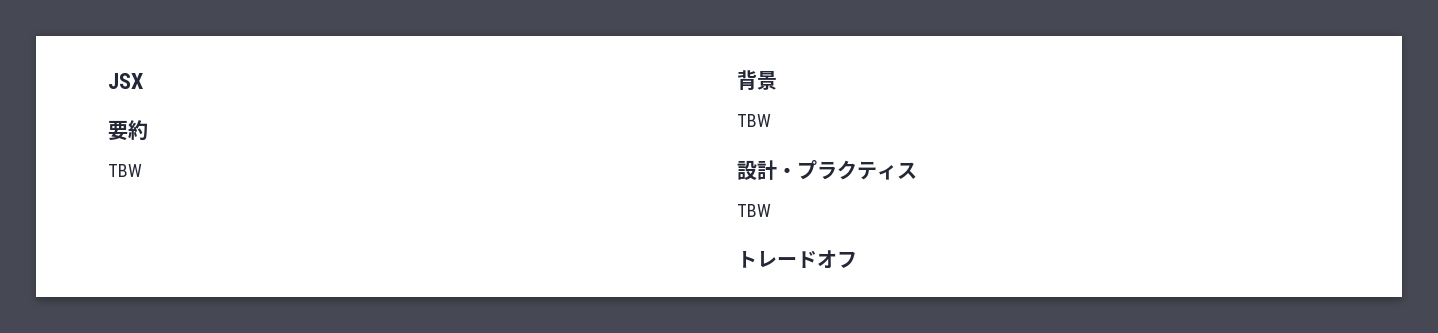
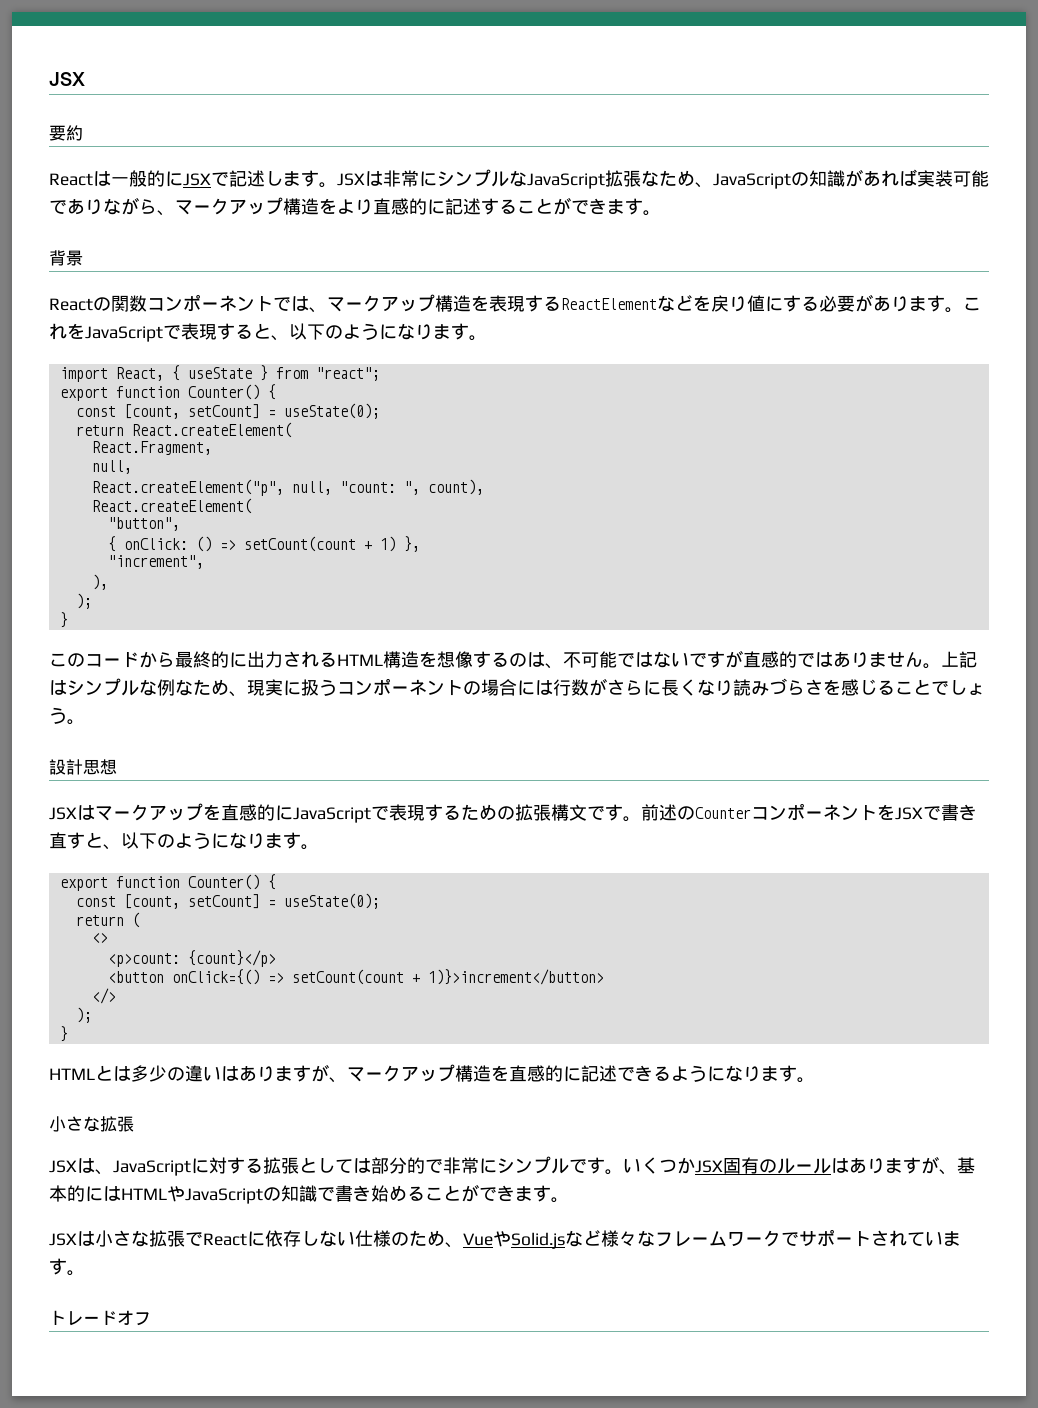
[108,164,142,177] [737,70,777,91] [737,114,771,127] [737,160,917,180] [737,204,771,217] TBW // 背景 // TBW // 設計・プラクティス // TBW -> [49,169,989,189] [49,197,661,216] [49,250,83,266] [49,294,981,313] [49,323,487,342] [59,365,380,382] [59,384,276,401] [75,403,380,419] [75,422,292,438] [91,441,212,455] [91,460,132,474] [91,479,484,496] [91,498,252,514] [107,517,180,531] [107,536,420,552] [107,555,204,569] [91,574,108,590] [75,593,92,609] [59,612,68,628] [49,650,977,669] [49,678,985,697] [49,707,85,725] [49,759,117,775] [49,803,977,823] [49,832,319,850] [59,874,276,891] [75,893,380,909] [75,912,140,928] [91,933,108,943] [107,950,276,967] [107,969,604,985] [91,988,116,1004] [75,1007,92,1023] [59,1026,68,1042] [49,1064,815,1083] [49,1116,134,1132] [49,1156,975,1176] [49,1184,569,1204] [49,1229,961,1249] [49,1258,85,1276] Reactは一般的にJSXで記述します。JSXは非常にシンプルなJavaScript拡張なため、JavaScriptの知識があれば実装可能でありながら、マークアップ構造をより直感的に記述することができます。 // 背景 // Reactの関数コンポーネントでは、マークアップ構造を表現するReactElementなどを戻り値にする必要があります。これをJavaScriptで表現すると、以下のようになります。 // import React, { useState } from "react"; // export function Counter() { // const [count, setCount] = useState(0); // return React.createElement( // React.Fragment, // null, // React.createElement("p", null, "count: ", count), // React.createElement( // "button", // { onClick: () => setCount(count + 1) }, // "increment", // ), // ); // } // このコードから最終的に出力されるHTML構造を想像するのは、不可能ではないですが直感的ではありません。上記はシンプルな例なため、現実に扱うコンポーネントの場合には行数がさらに長くなり読みづらさを感じることでしょう。 // 設計思想 // JSXはマークアップを直感的にJavaScriptで表現するための拡張構文です。前述のCounterコンポーネントをJSXで書き直すと、以下のようになります。 // export function Counter() { // const [count, setCount] = useState(0); // return ( // <> // <p>count: {count}</p> // <button onClick={() => setCount(count + 1)}>increment</button> // </> // ); // } // HTMLとは多少の違いはありますが、マークアップ構造を直感的に記述できるようになります。 // 小さな拡張 // JSXは、JavaScriptに対する拡張としては部分的で非常にシンプルです。いくつかJSX固有のルールはありますが、基本的にはHTMLやJavaScriptの知識で書き始めることができます。 // JSXは小さな拡張でReactに依存しない仕様のため、VueやSolid.jsなど様々なフレームワークでサポートされています。

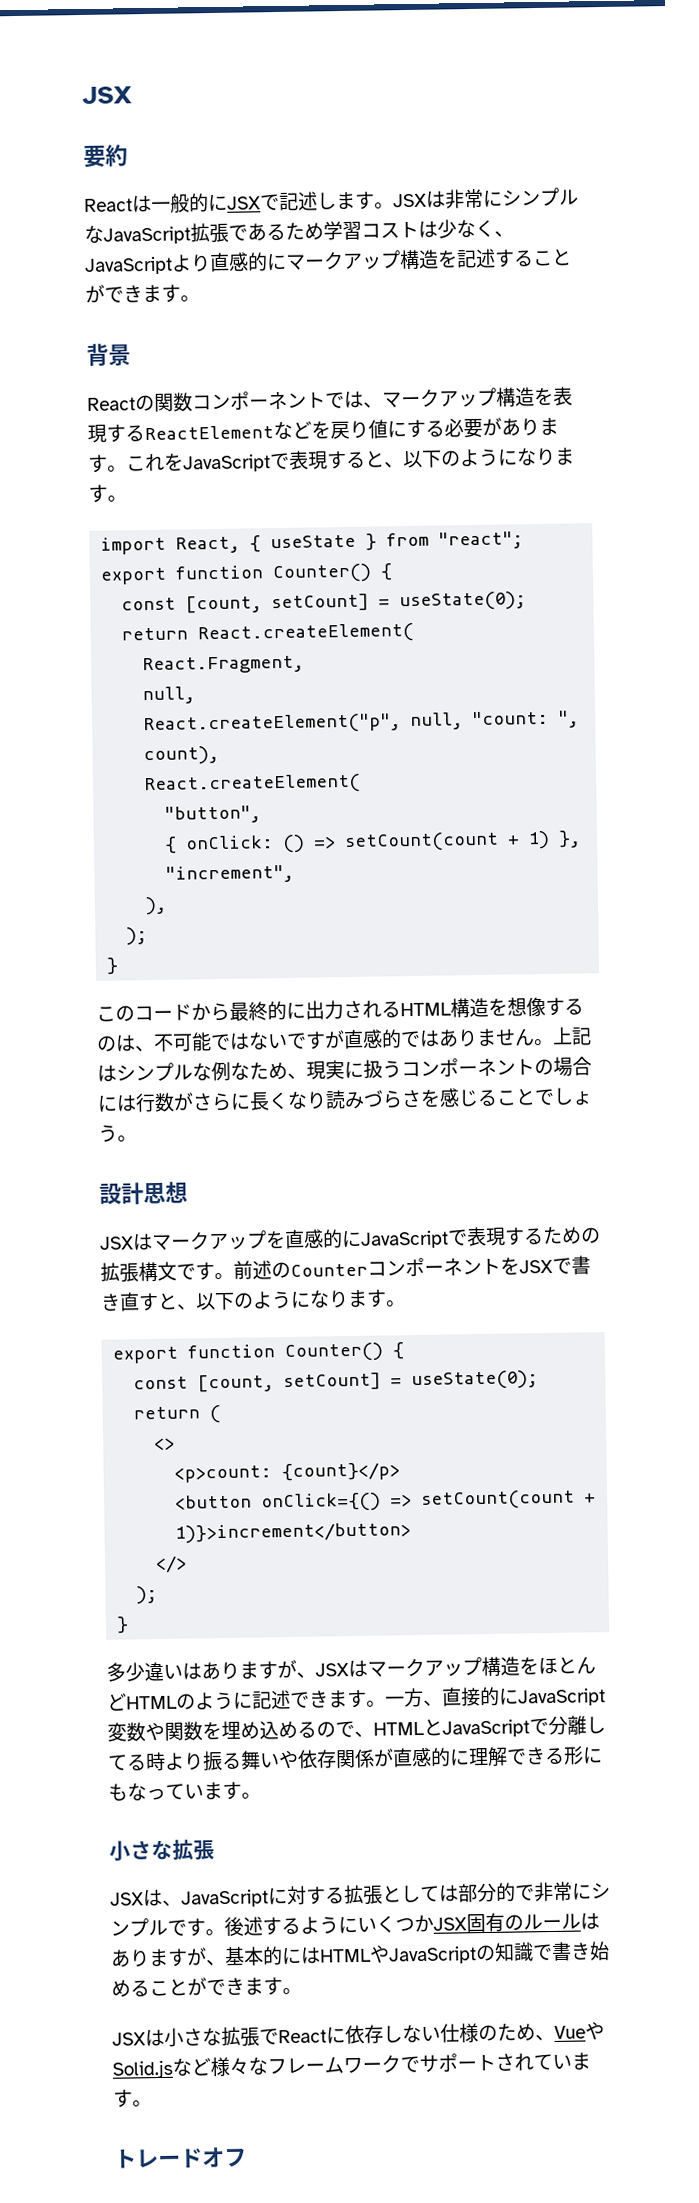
[641,169,989,189] [49,197,445,216] なため、JavaScriptの知識があれば実装可能でありながら、マークアップ構造をより直感的に -> [228,219,514,242] [85,249,458,275] であるため学習コストは少なく、JavaScriptより直感的にマークアップ構造を
[49,1065,185,1082] HTMLとは多少の -> [106,1662,145,1682] 多少
[347,1064,761,1082] マークアップ構造を直感的に記述できるようになり -> [315,1656,596,1678] [107,1686,606,1711] [107,1715,606,1742] [108,1745,603,1772] [108,1783,204,1801] JSXはマークアップ構造をほとんどHTMLのように記述できます。一方、直接的にJavaScript変数や関数を埋め込めるので、HTMLとJavaScriptで分離してる時より振る舞いや依存関係が直感的に理解できる形にもなってい
(623, 1172) none -> [224,1916,358,1937] 後述するように

